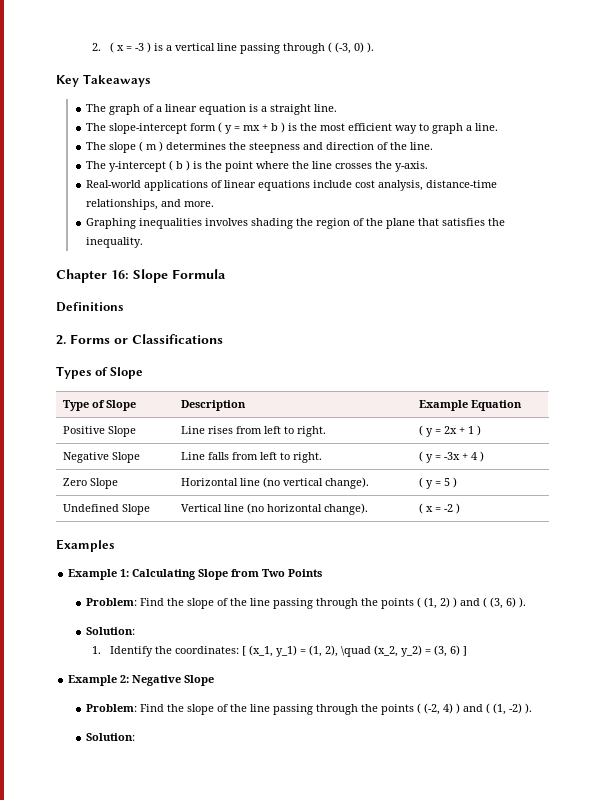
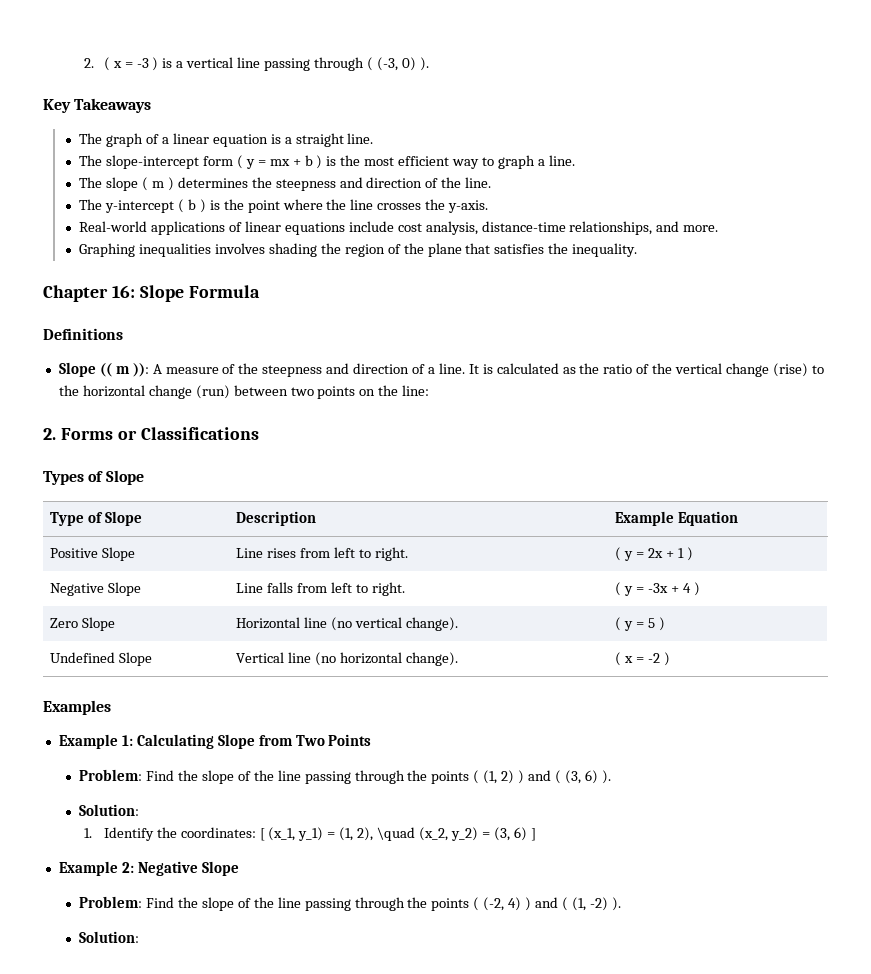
(123, 307) none -> [58,362,824,377] [58,385,430,399] // Slope (( m )): A measure of the steepness and direction of a line. It is calculated as the ratio of the vertical change (rise) to the horizontal change (run) between two points on the line:

